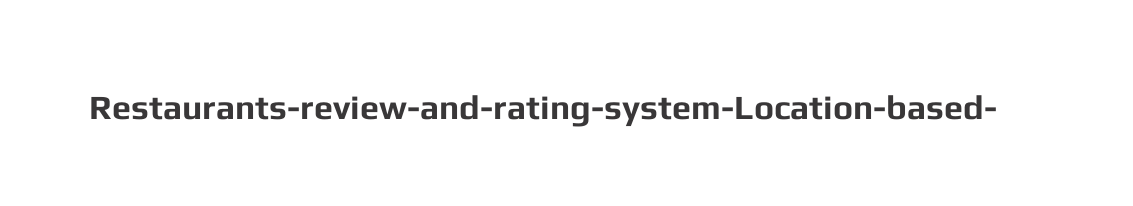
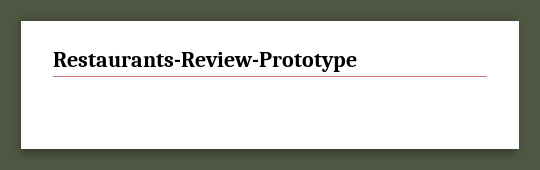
[89,95,997,127] Restaurants-review-and-rating-system-Location-based- -> [53,52,357,72] Restaurants-Review-Prototype

